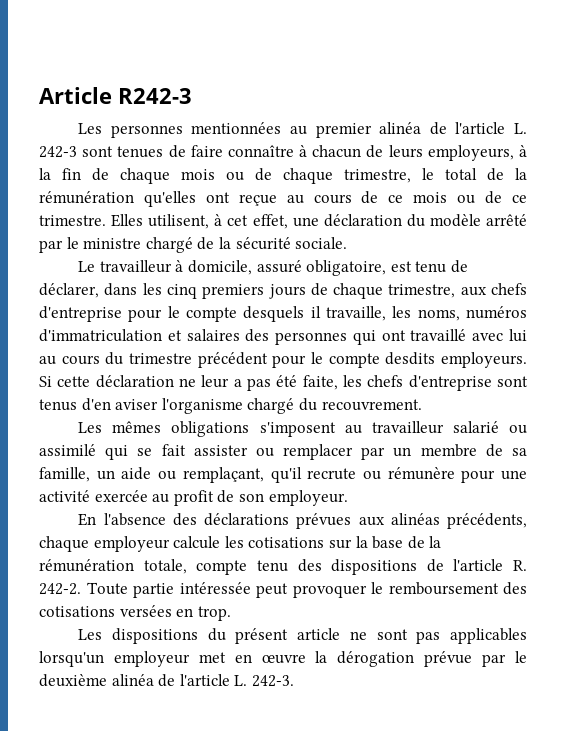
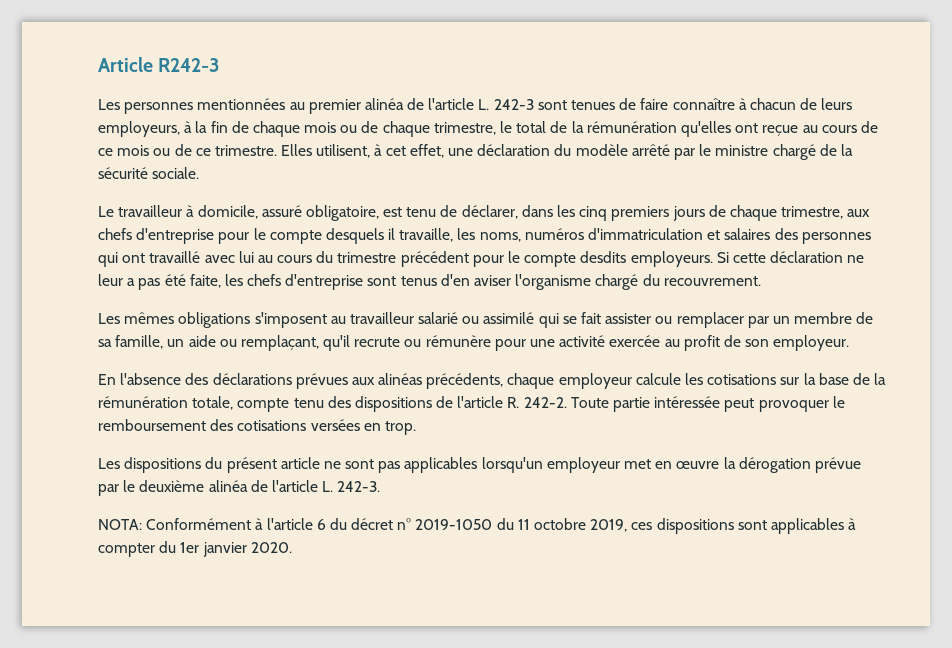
(294, 681) none -> [98,518,857,534] [98,541,292,557] // NOTA: Conformément à l'article 6 du décret n° 2019-1050 du 11 octobre 2019, ces dispositions sont applicables à compter du 1er janvier 2020.

